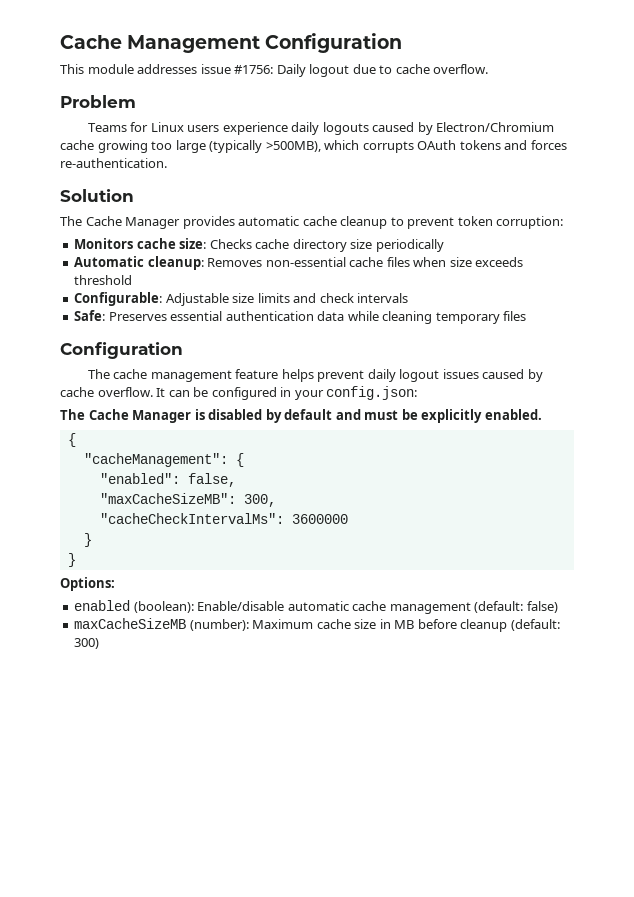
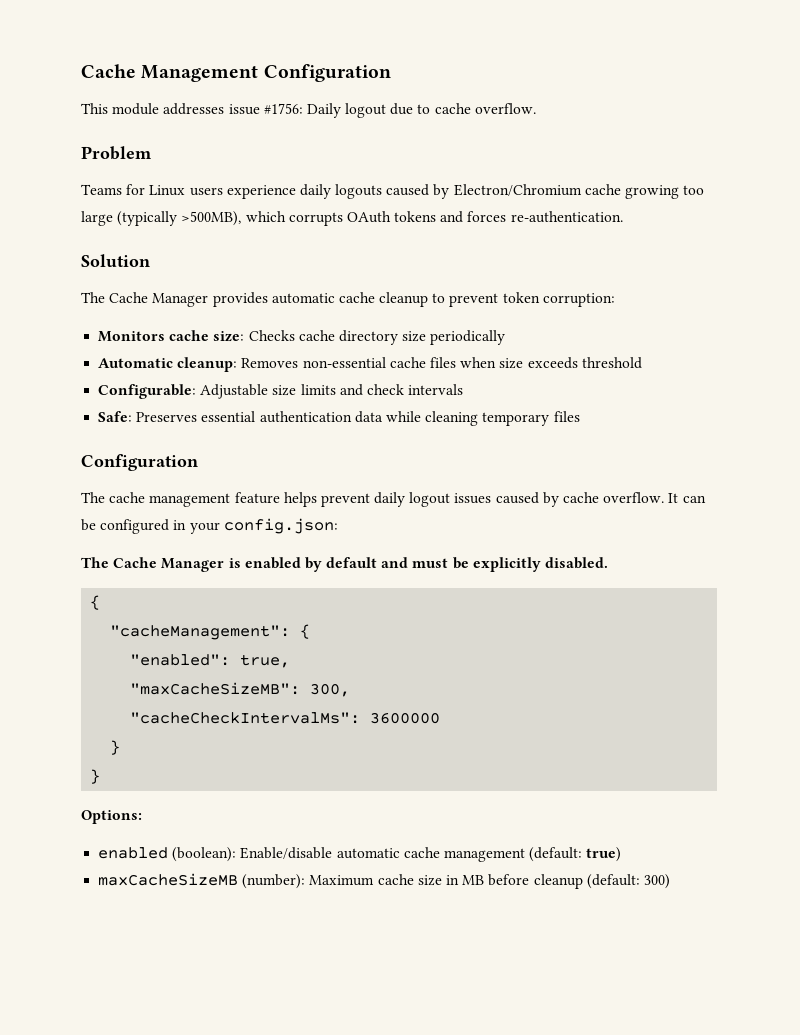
[208,409,263,420] disabled -> [244,557,301,569] enabled
[484,409,542,420] enabled. -> [545,557,609,569] disabled.
[187,473,236,487] false, -> [240,654,291,668] true,
[526,601,558,613] false) -> [586,847,622,862] true)

